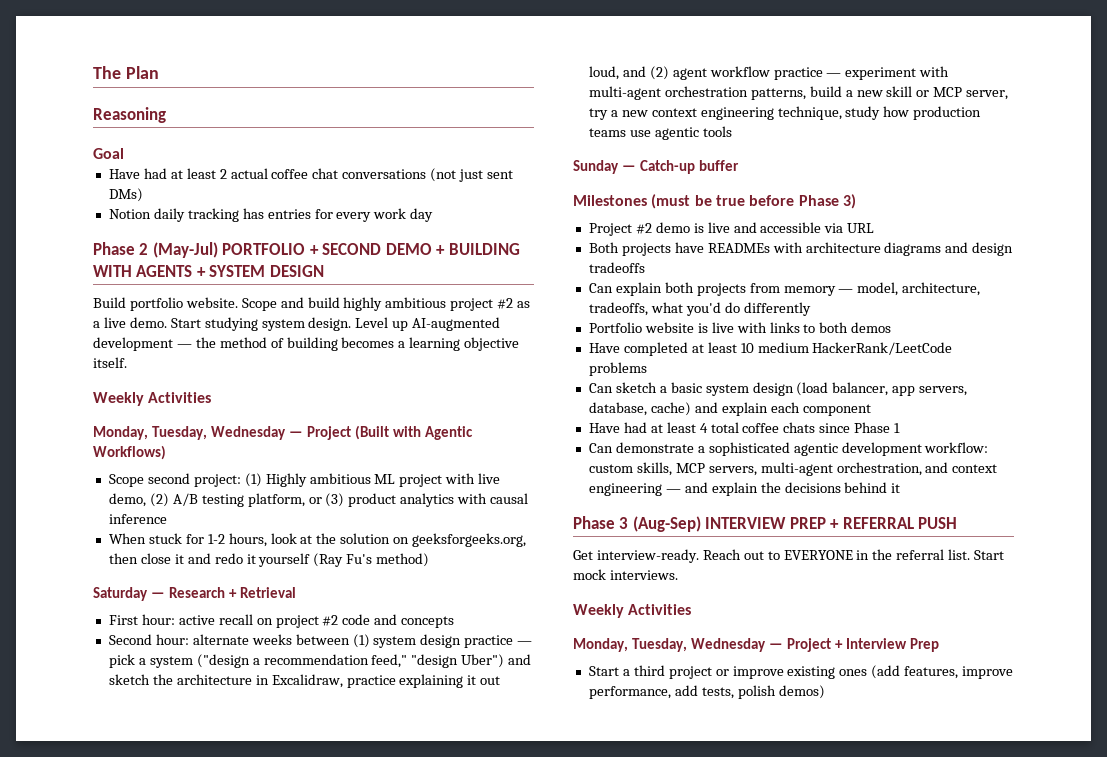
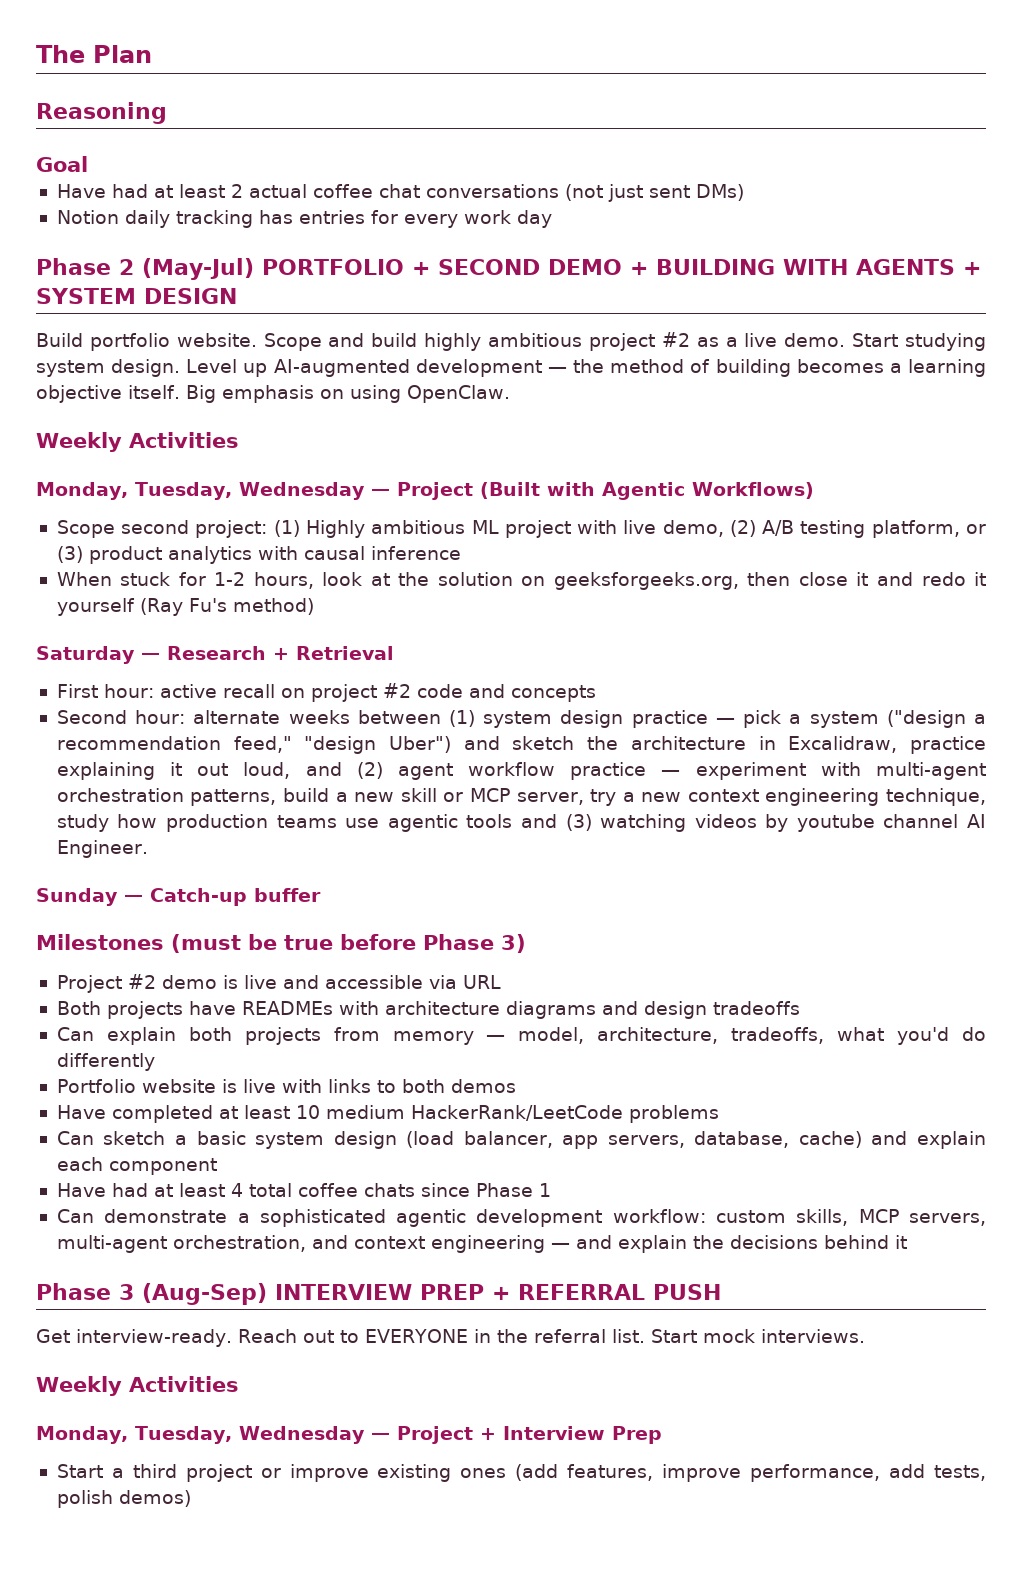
(127, 362) none -> [185,385,510,403] Big emphasis on using OpenClaw.
(732, 131) none -> [520,814,986,832] [56,840,148,858] and (3) watching videos by youtube channel AI Engineer.

